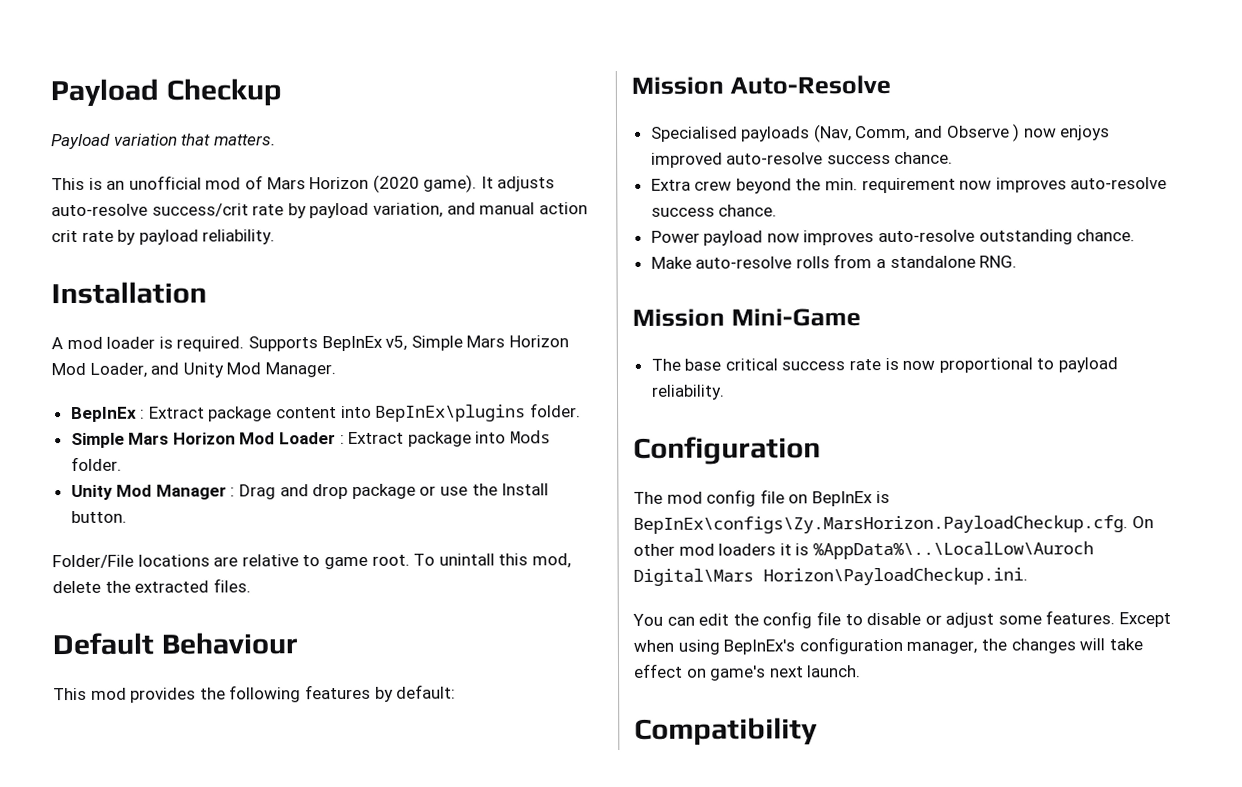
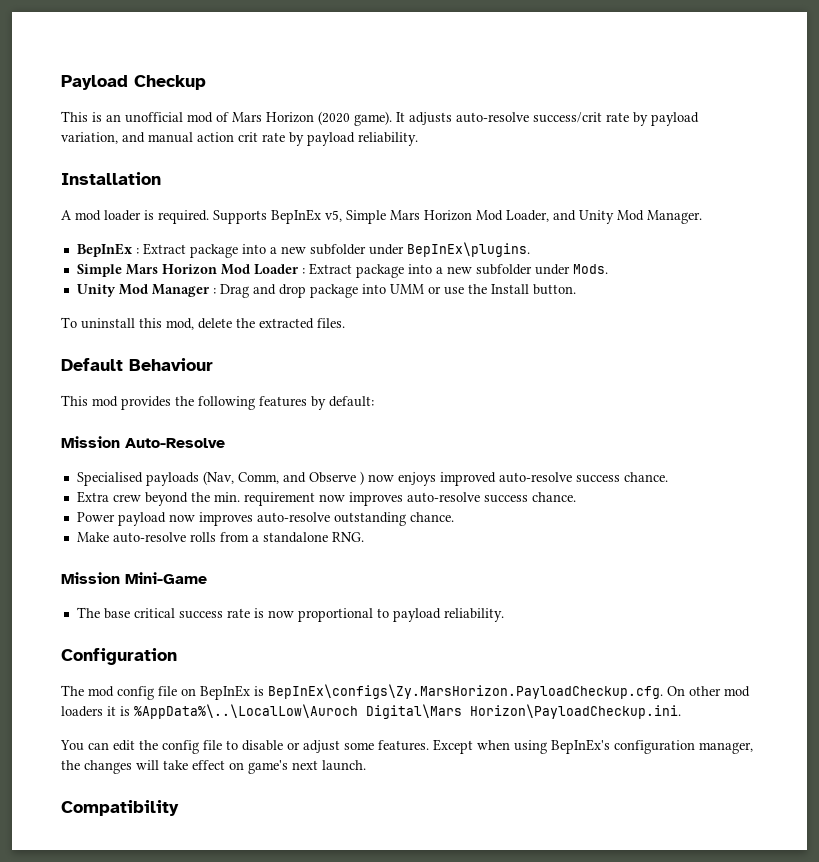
[51,133,276,150] // Payload variation that matters. -> (206, 82) none
[276,403,581,422] content into BepInEx\plugins folder. -> [241,242,530,257] into a new subfolder under BepInEx\plugins.
[510,430,552,444] [70,456,122,472] Mods folder. -> [435,264,608,275] a new subfolder under Mods.
(416, 491) none -> [361,284,424,294] into UMM
[52,553,495,570] Folder/File locations are relative to game root. To unintall -> [61,317,135,329] To uninstall

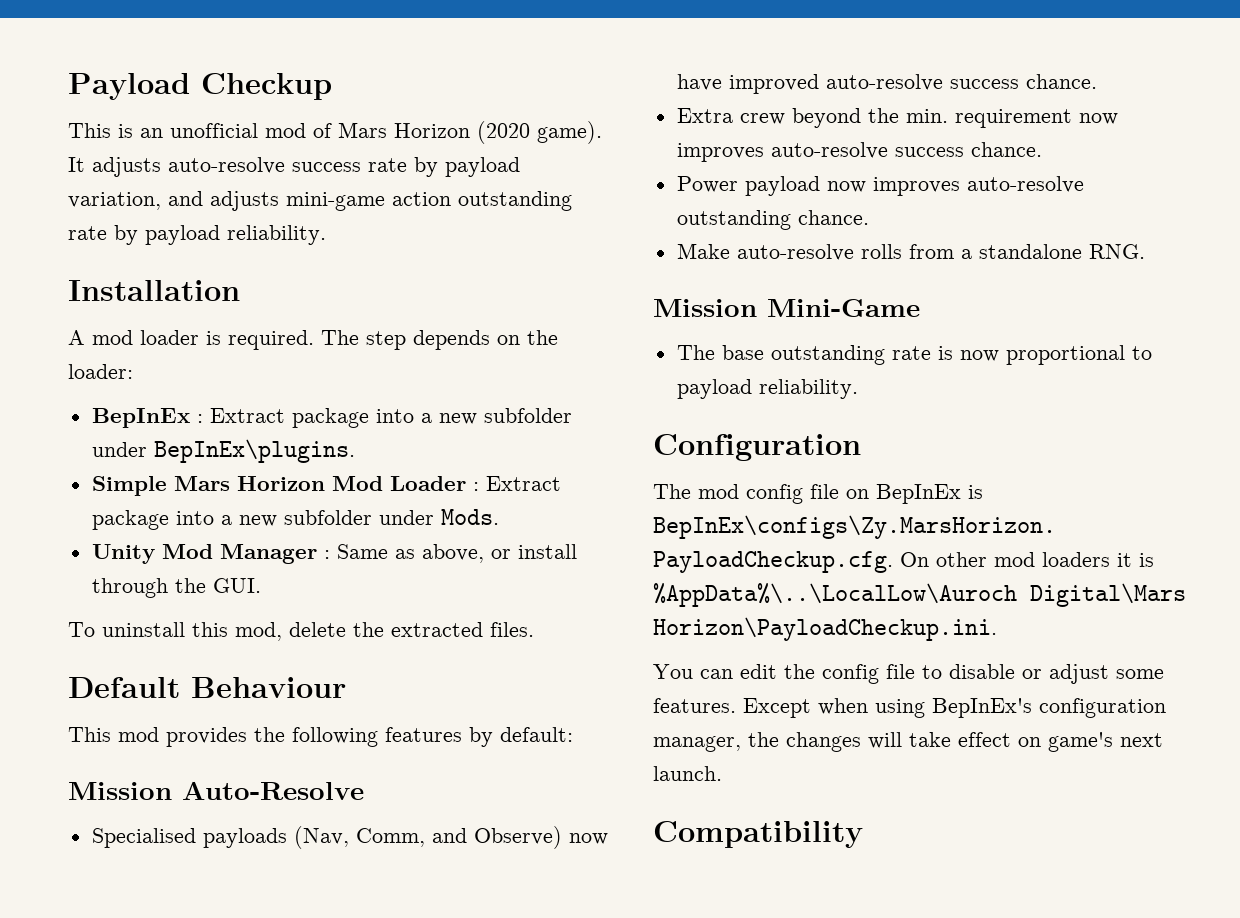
[533,112,602,123] success/crit -> [292,162,361,172] success
[148,132,258,143] manual action crit -> [210,191,572,211] adjusts mini-game action outstanding
[213,209,702,224] Supports BepInEx v5, Simple Mars Horizon Mod Loader, and Unity Mod Manager. -> [321,330,558,350] [68,364,133,379] The step depends on the loader:
[219,284,576,298] Drag and drop package into UMM or use the Install button. -> [336,544,577,563] [91,578,261,598] Same as above, or install through the GUI.
[308,471,436,486] Observe ) now enjoys -> [473,826,608,849] [676,74,722,91] Observe) now have
[133,608,223,619] critical success -> [770,345,885,365] outstanding

